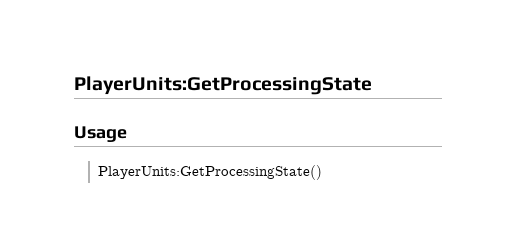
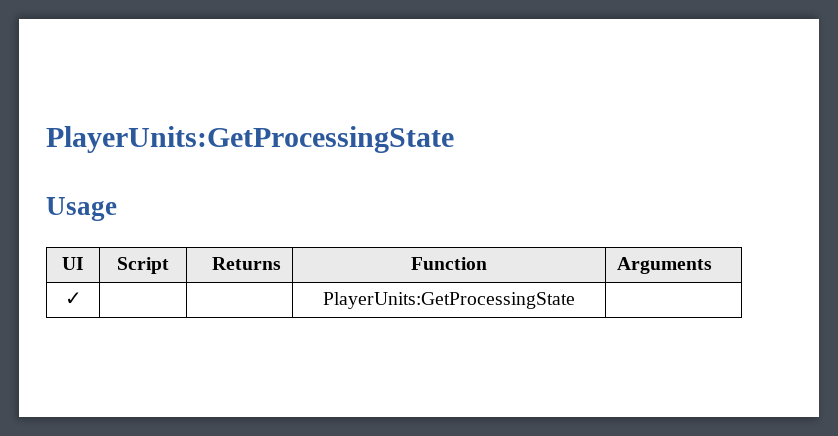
[98,165,323,180] // PlayerUnits:GetProcessingState() -> [62,257,84,270] [117,257,169,274] [211,257,281,270] [410,257,487,270] [617,257,713,274] [64,292,82,305] [322,292,575,309] // UI | Script | Returns | Function | Arguments // ✓ | | | PlayerUnits:GetProcessingState |

